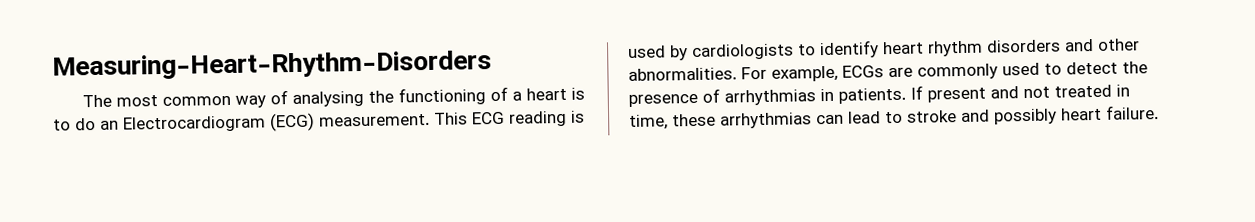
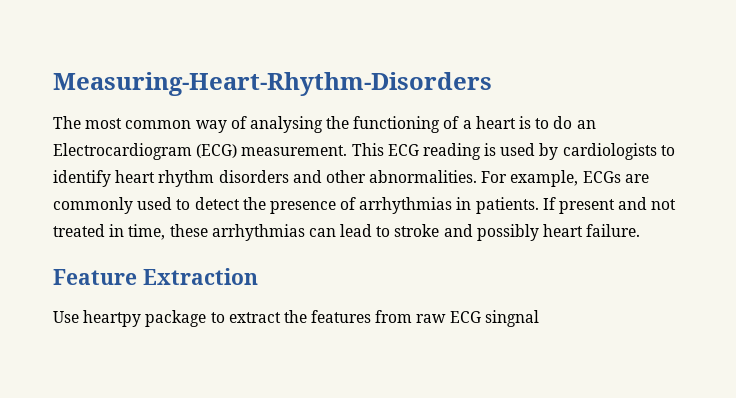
(1159, 112) none -> [53,268,258,285] [53,310,539,327] // Feature Extraction // Use heartpy package to extract the features from raw ECG singnal

